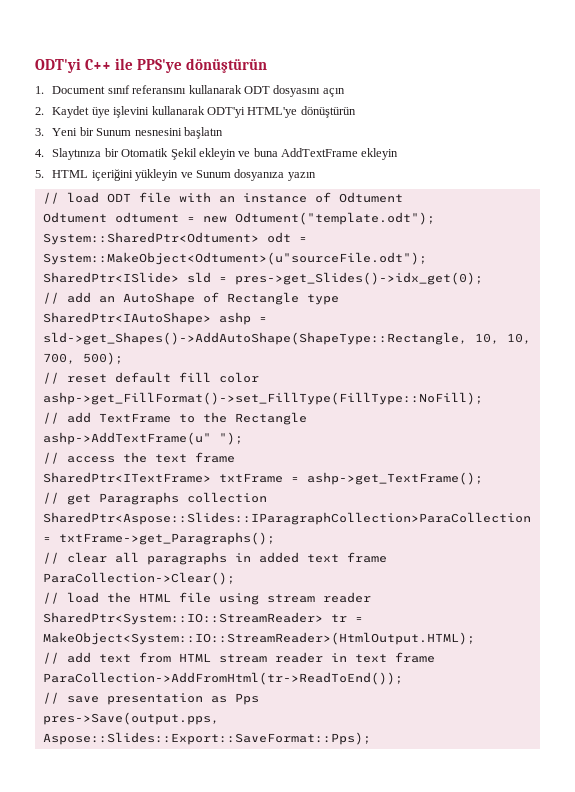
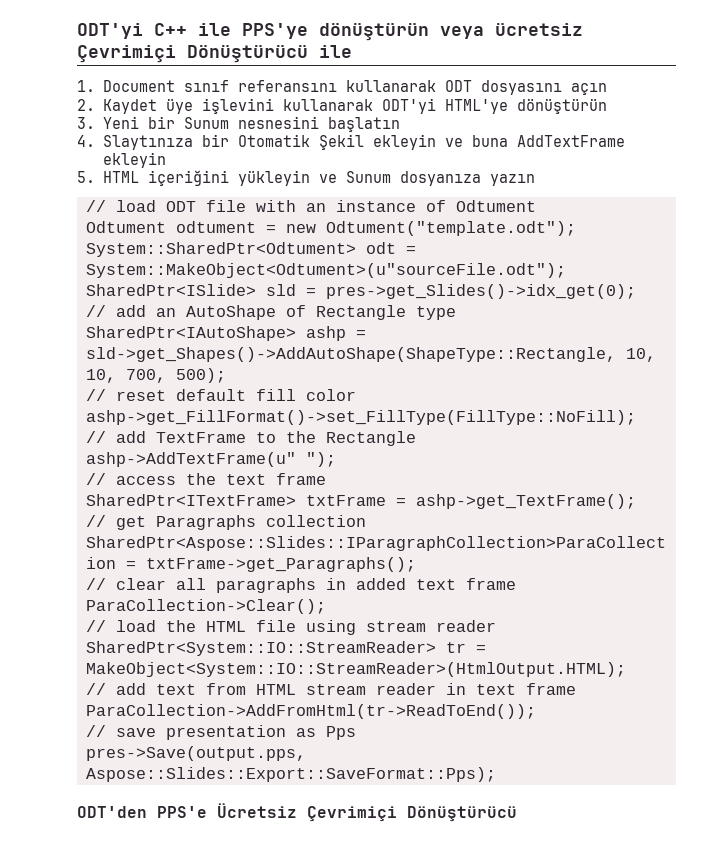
(267, 65) none -> [440,23,583,39] [77,45,352,63] veya ücretsiz Çevrimiçi Dönüştürücü ile
(371, 738) none -> [77,803,517,822] // ODT'den PPS'e Ücretsiz Çevrimiçi Dönüştürücü

